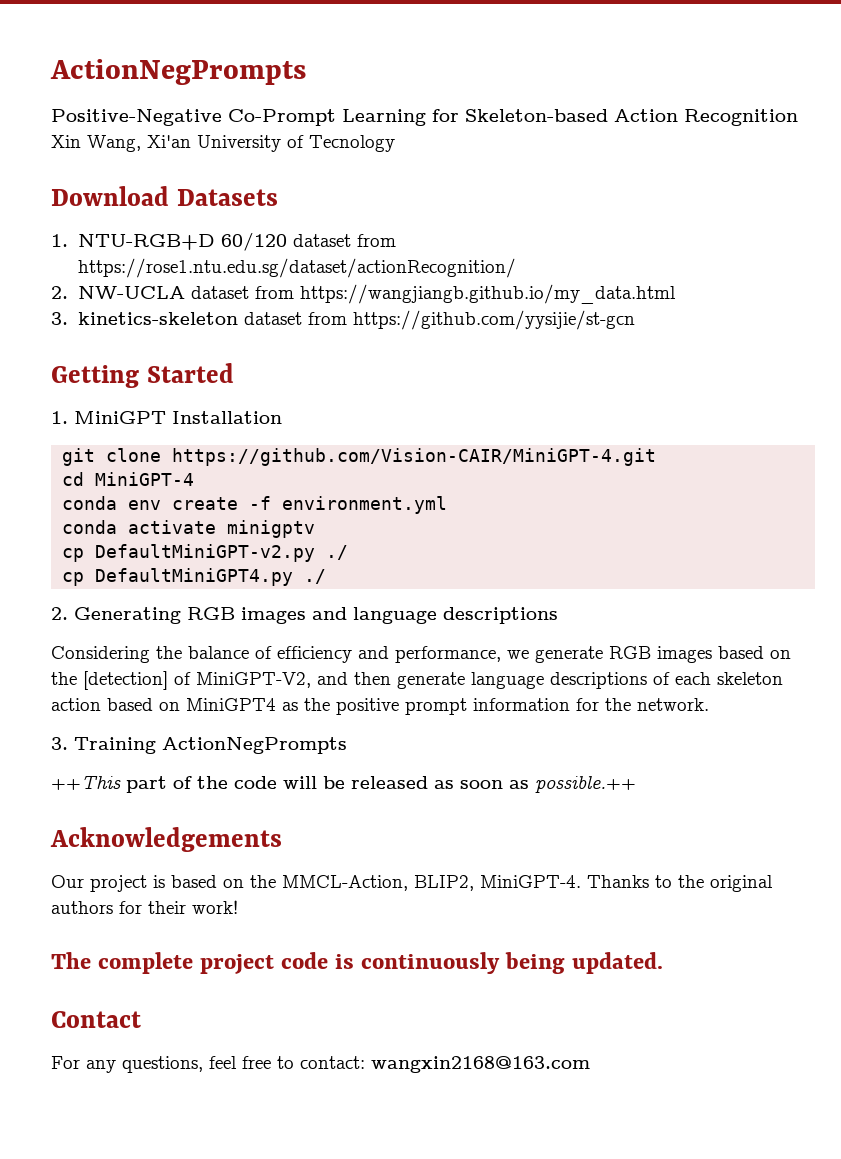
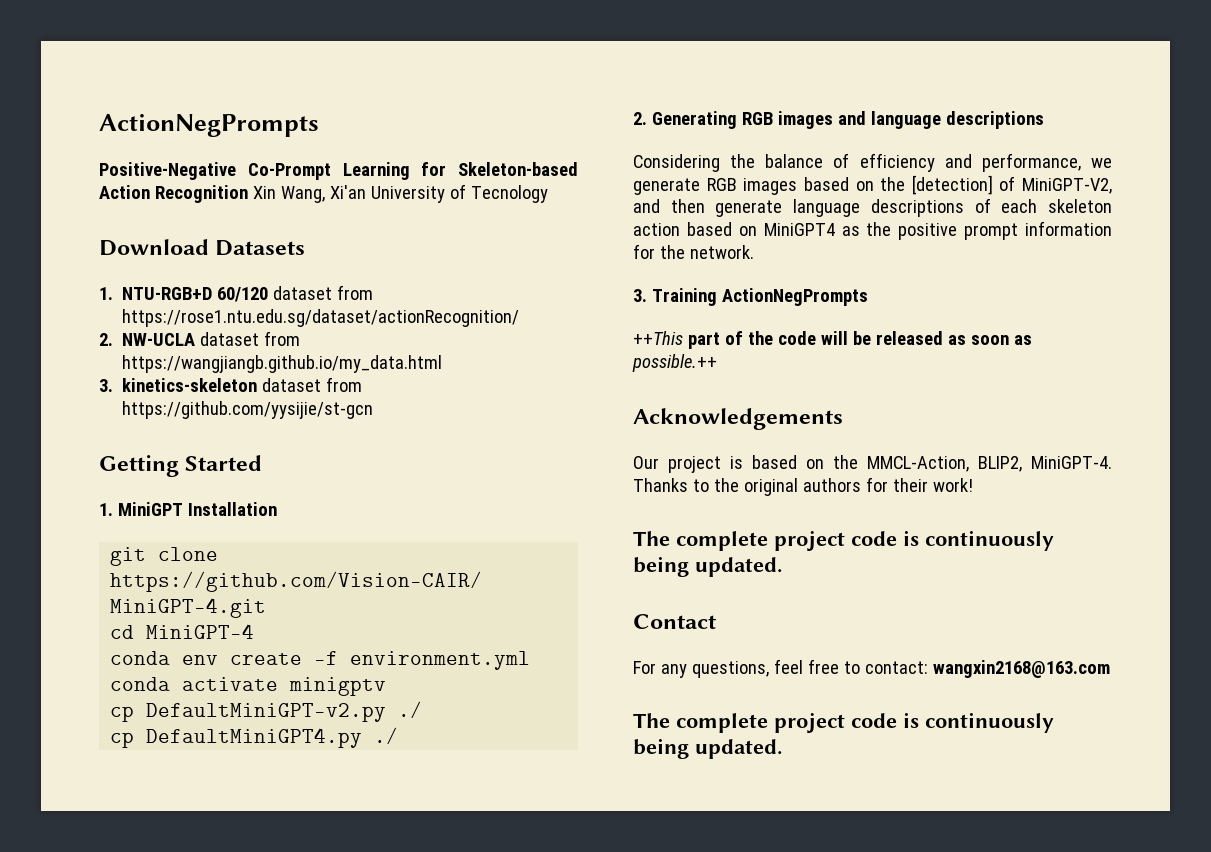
(590, 1064) none -> [633,712,1054,733] [633,738,782,759] // The complete project code is continuously being updated.

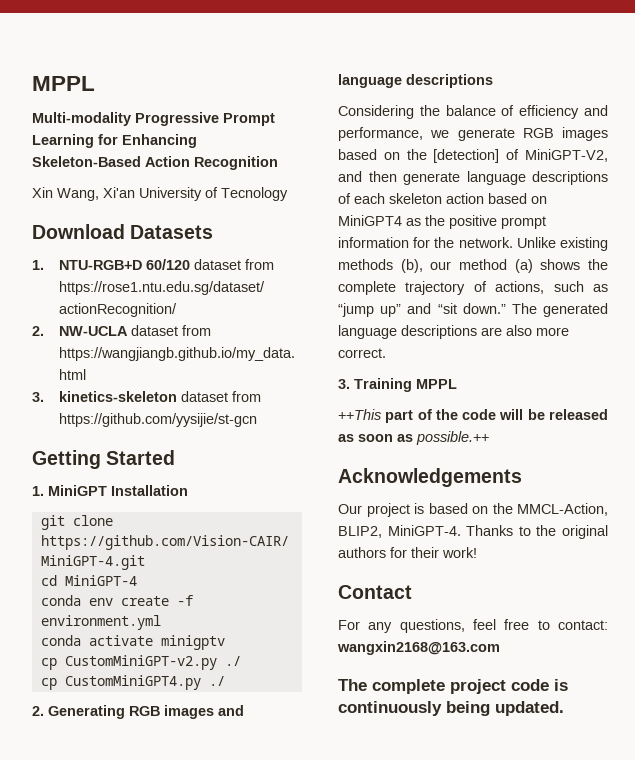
[99,114,319,137] [99,162,578,180] ActionNegPrompts // Positive-Negative Co-Prompt Learning for Skeleton-based -> [32,76,95,91] [32,112,275,126] [32,134,197,148] [32,156,141,167] MPPL // Multi-modality Progressive Prompt Learning for Enhancing Skeleton-Based
(248, 194) none -> (278, 163) //
[146,703,387,722] DefaultMiniGPT-v2.py -> [64,655,217,670] CustomMiniGPT-v2.py
[146,728,363,748] DefaultMiniGPT4.py -> [64,675,201,690] CustomMiniGPT4.py
(754, 252) none -> [516,237,608,251] [338,259,608,273] [338,281,608,295] [338,303,608,317] [338,325,569,339] [338,348,386,358] Unlike existing methods (b), our method (a) shows the complete trajectory of actions, such as “jump up” and “sit down.” The generated language descriptions are also more correct.
[721,288,868,306] ActionNegPrompts -> [416,379,457,389] MPPL
[633,530,1054,551] [633,556,782,577] // The complete project code is continuously being updated. -> (477, 552) none

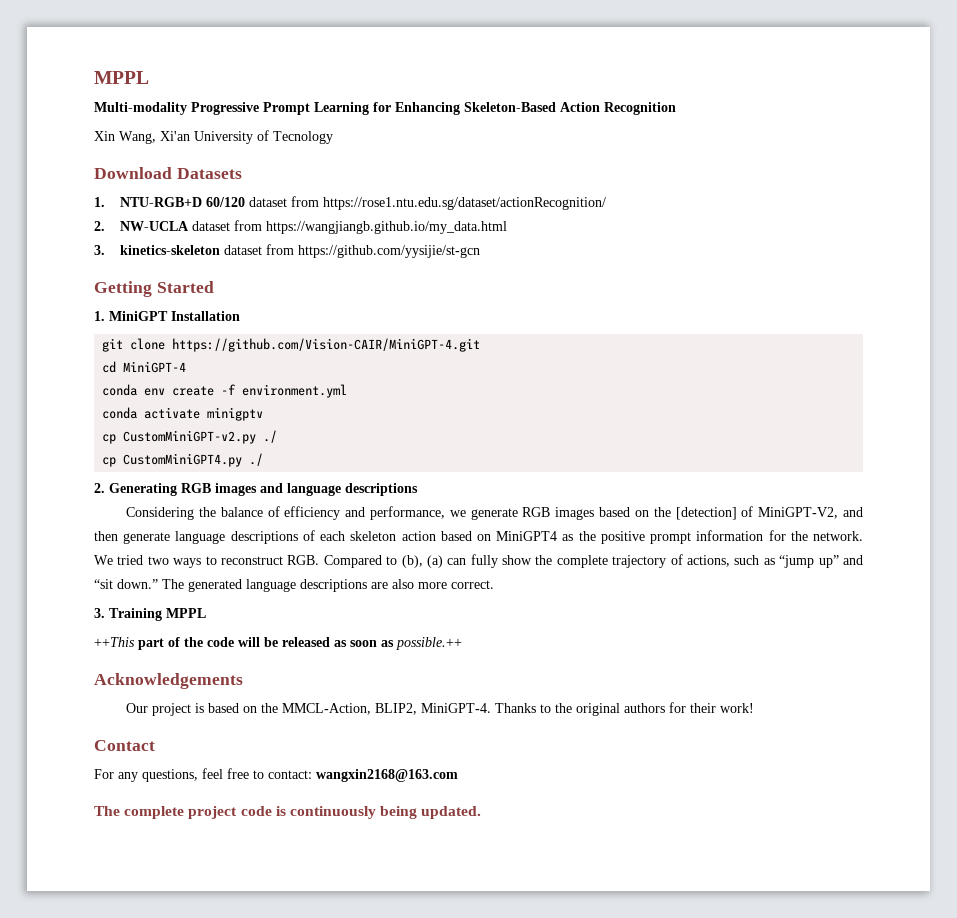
[516,237,608,251] [338,259,581,273] Unlike existing methods (b), our method (a) shows -> [94,554,533,568] We tried two ways to reconstruct RGB. Compared to (b), (a) can fully show

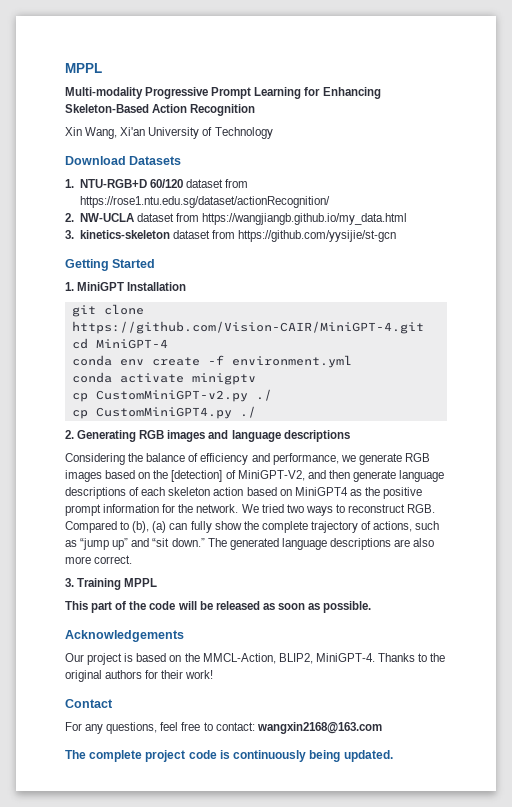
[273,131,333,144] Tecnology -> [214,127,273,139] Technology
[94,637,135,647] ++This -> [65,601,88,610] This
[396,637,462,650] possible.++ -> [323,601,372,613] possible.

